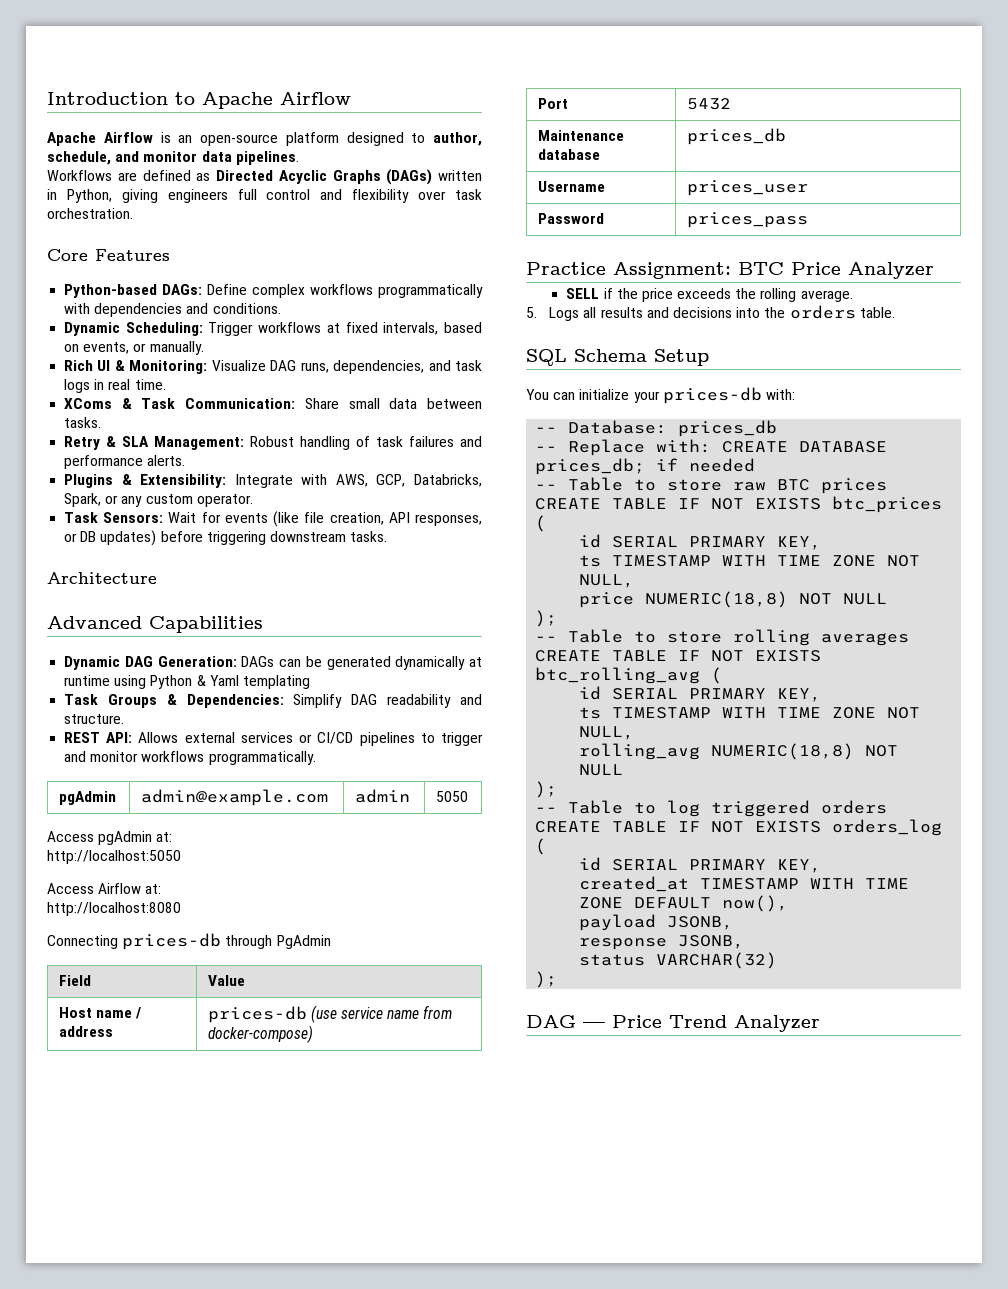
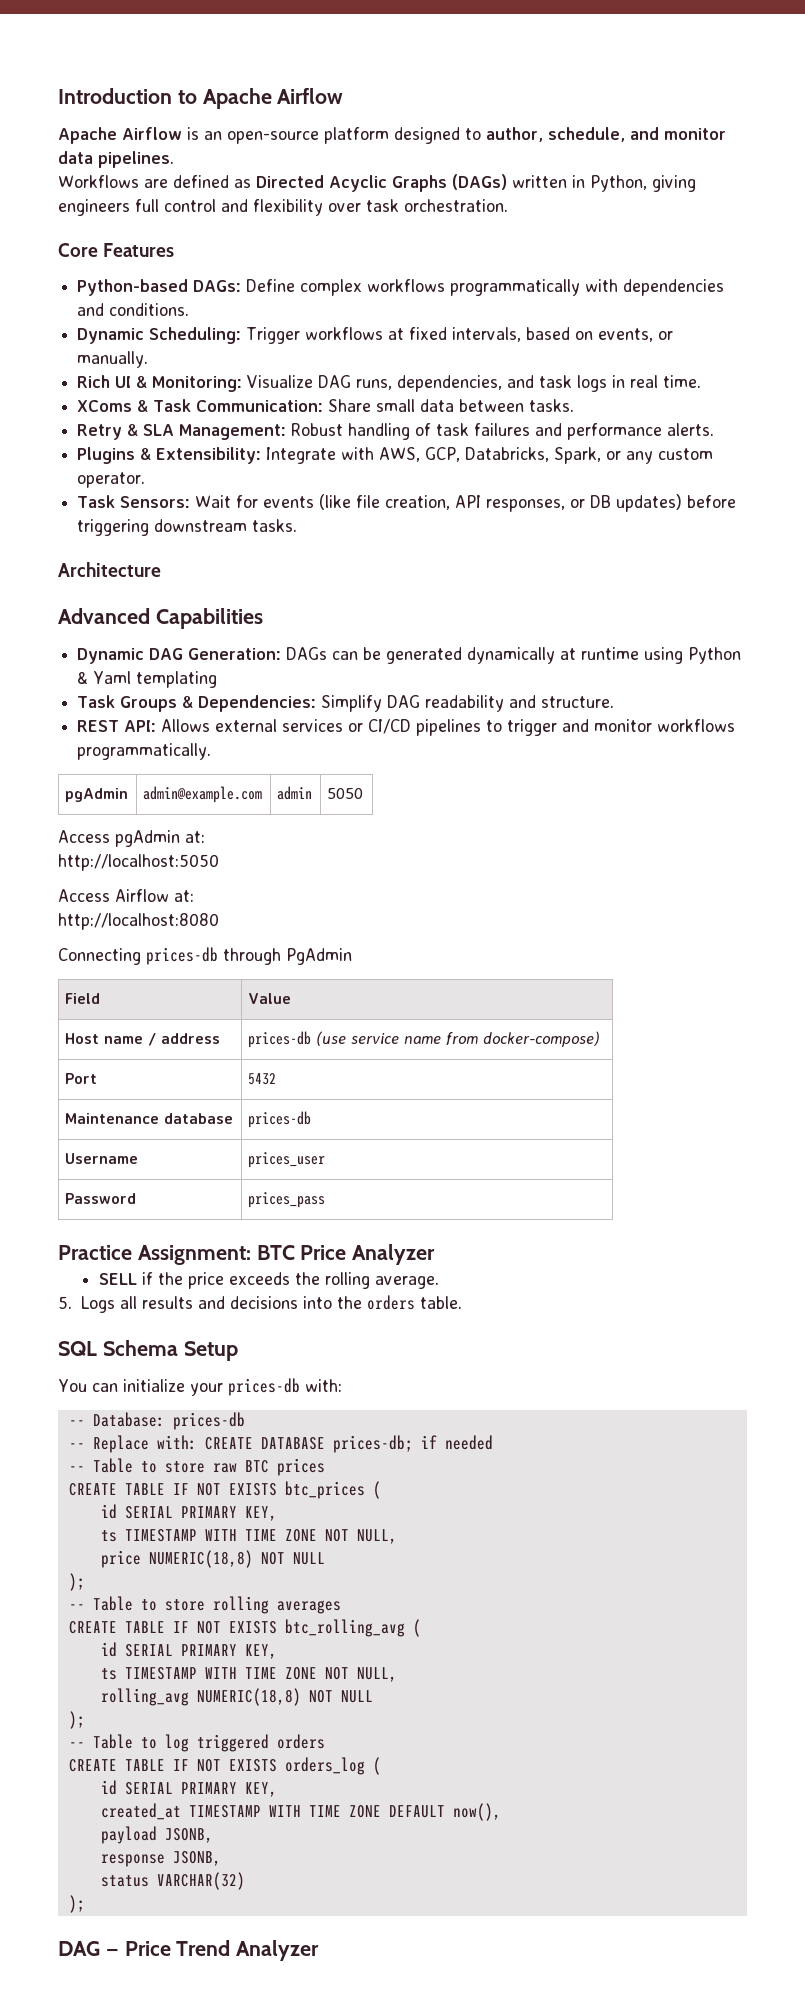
[686,128,786,145] prices_db -> [248,1111,312,1128] prices-db
[678,420,778,437] prices_db -> [172,1412,245,1430] prices-db
[535,458,646,475] prices_db; -> [332,1435,413,1453] prices-db;

